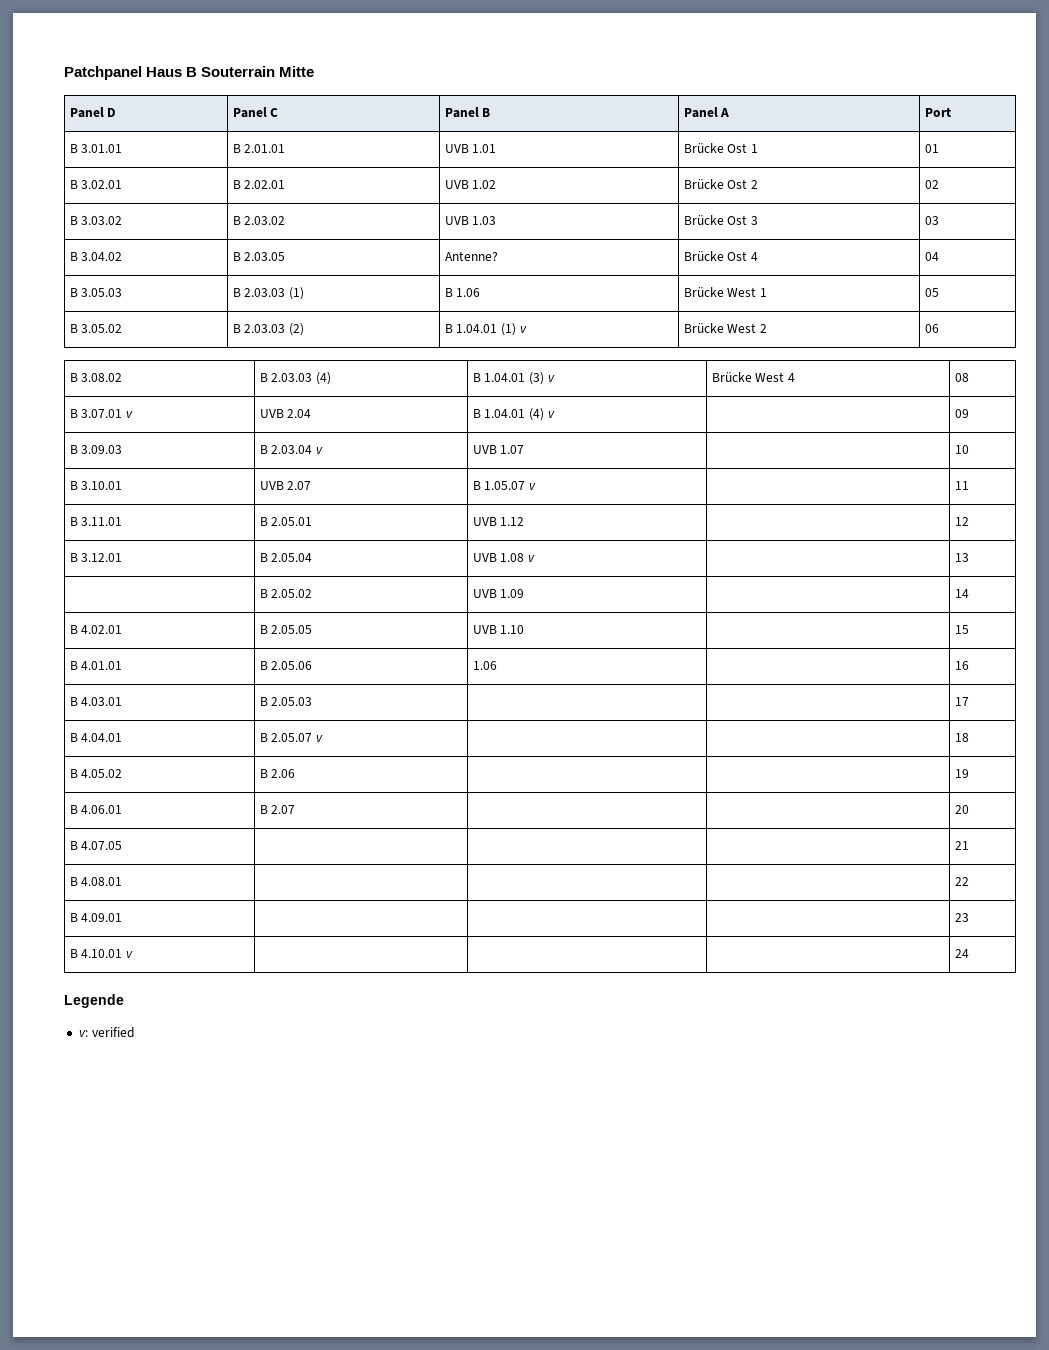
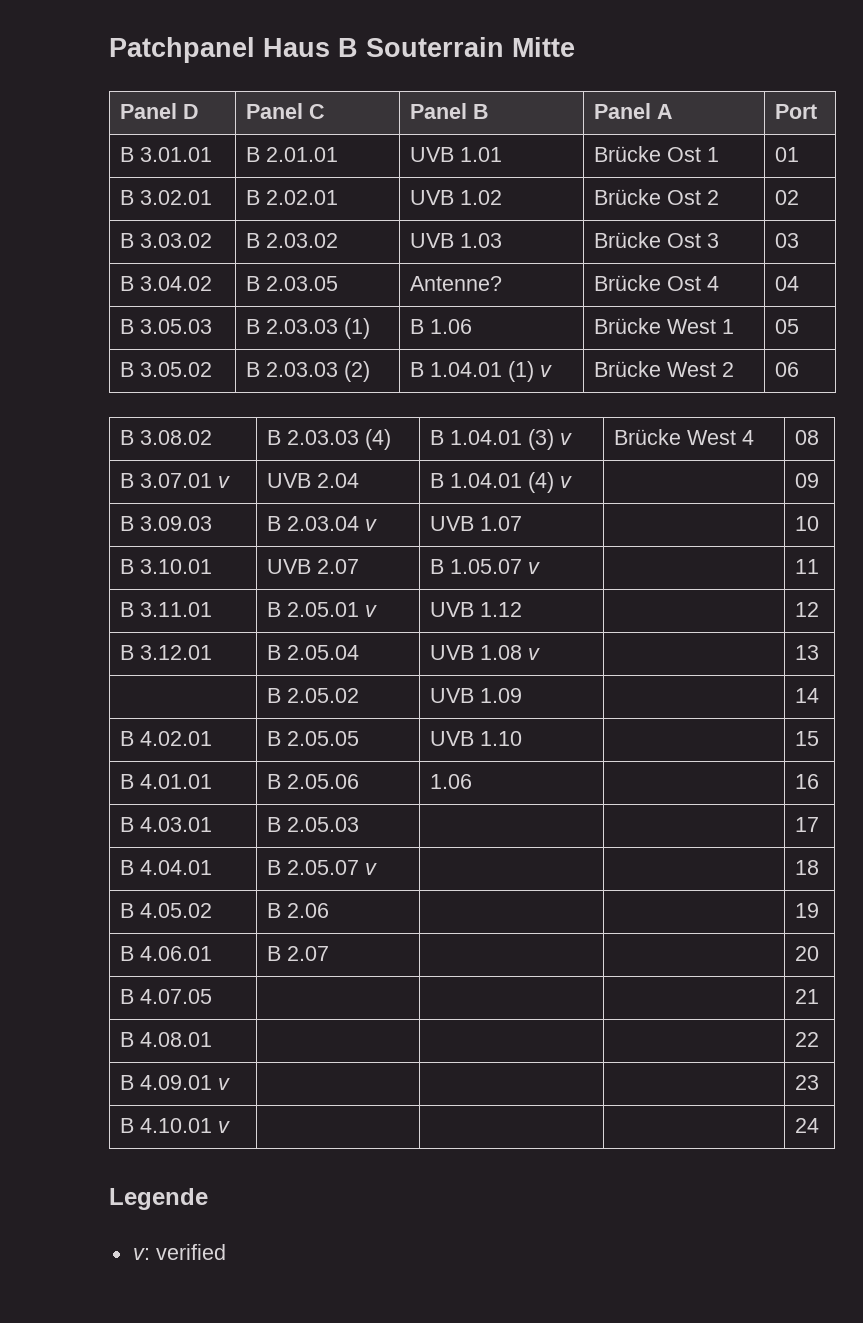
(313, 521) none -> [364,605,377,617] v
(123, 917) none -> [217,1078,230,1090] v

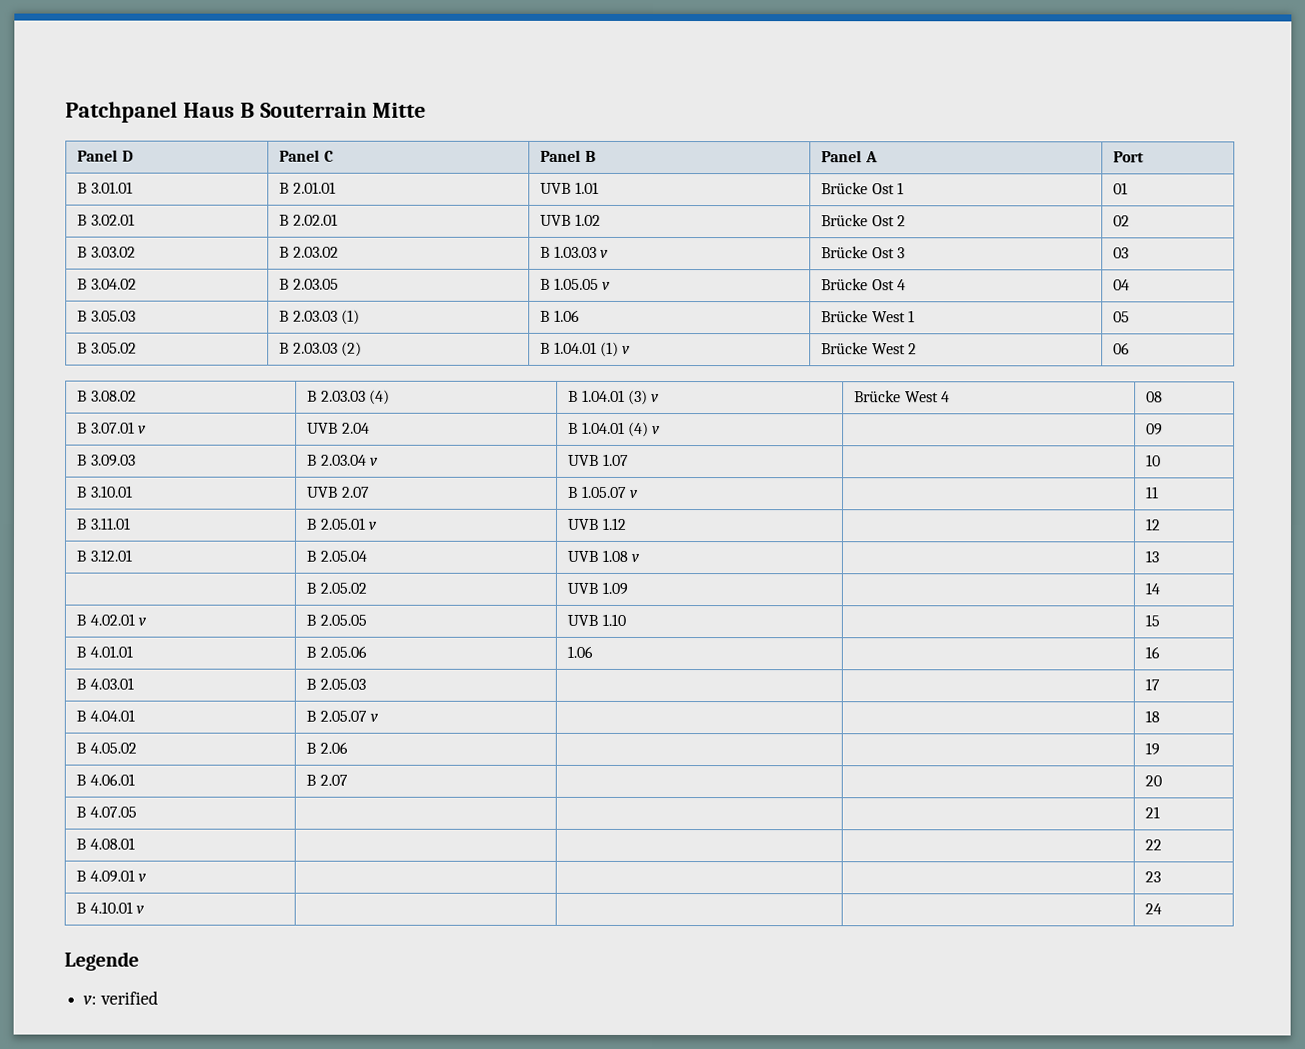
[409,233,502,248] UVB 1.03 -> [540,245,608,258] B 1.03.03 v
[409,276,502,291] Antenne? -> [540,277,610,290] B 1.05.05 v
(212, 738) none -> [137,617,146,626] v

